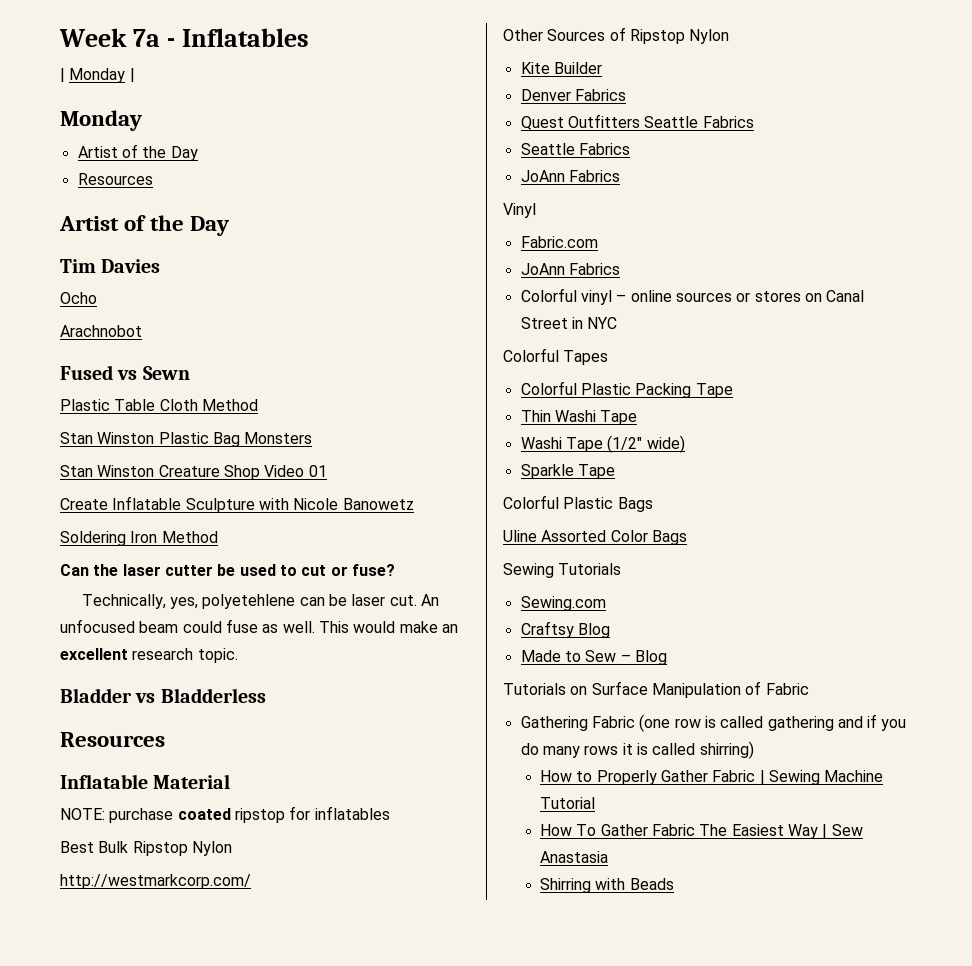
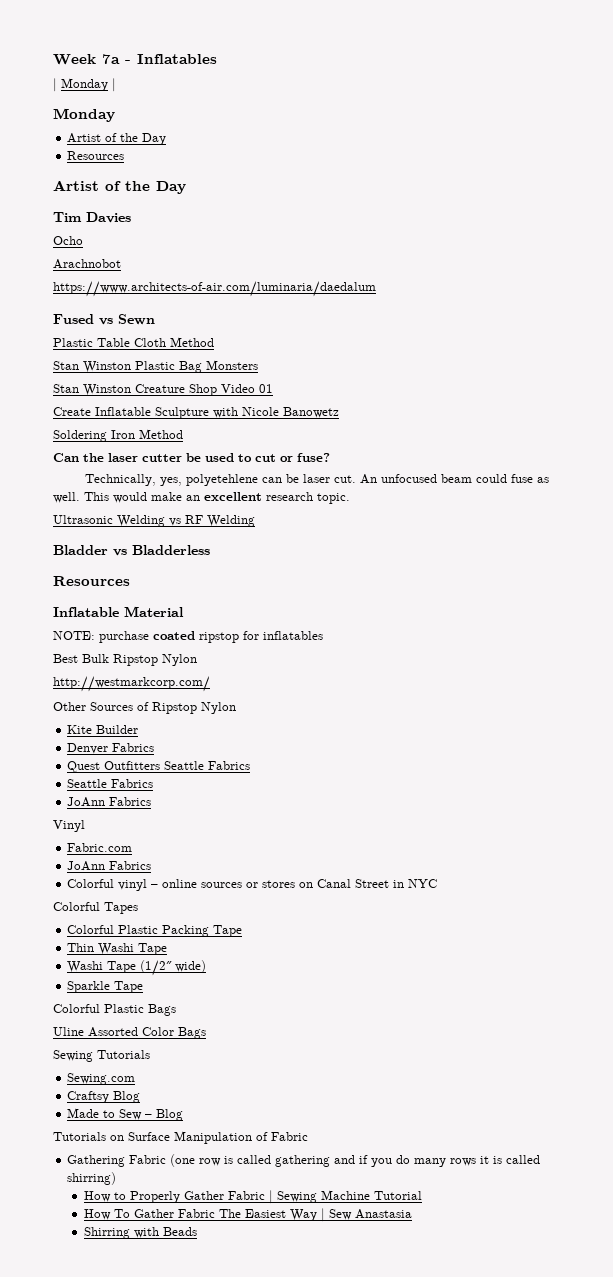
(142, 331) none -> [53,281,376,297] // https://www.architects-of-air.com/luminaria/daedalum
(238, 655) none -> [53,515,255,527] // Ultrasonic Welding vs RF Welding

